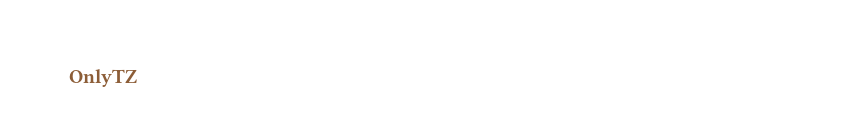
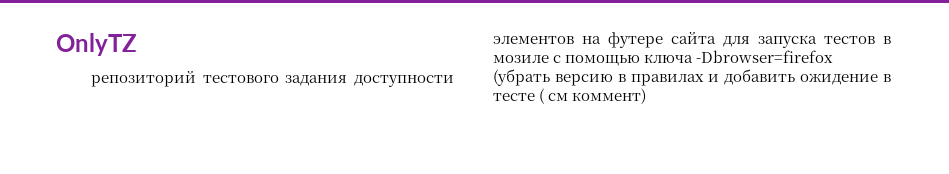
(137, 78) none -> [90,70,454,87] [493,31,891,48] [493,50,834,66] [493,69,891,86] [493,88,647,104] // репозиторий тестового задания доступности элементов на футере сайта для запуска тестов в мозиле с помощью ключа -Dbrowser=firefox (убрать версию в правилах и добавить ожидение в тесте ( см коммент)

